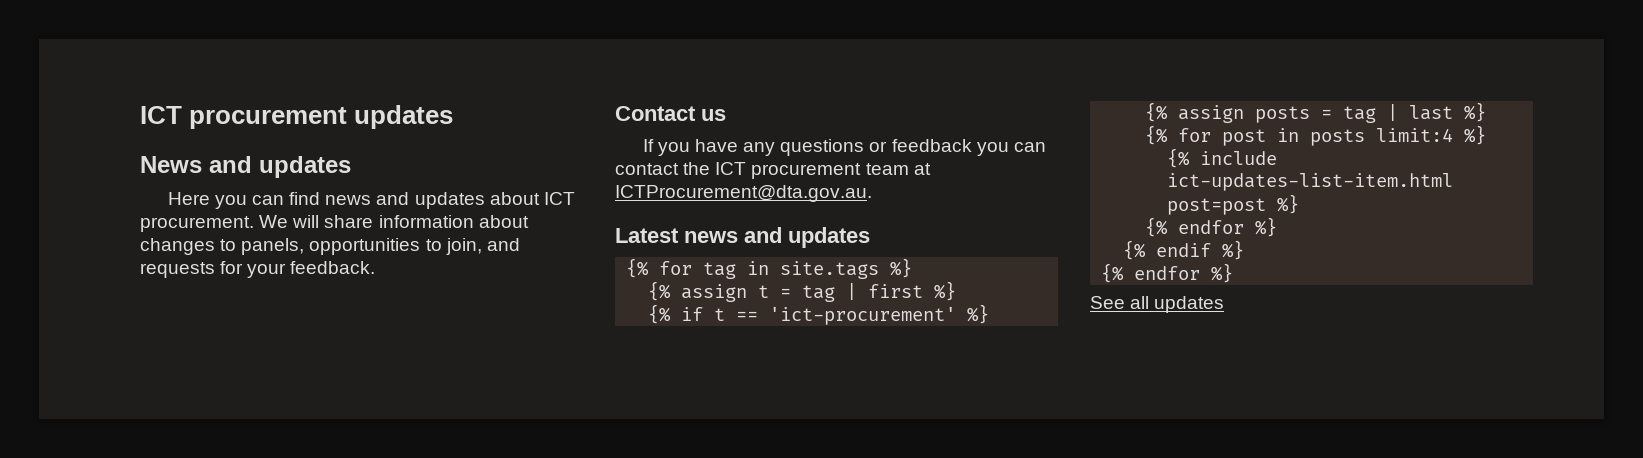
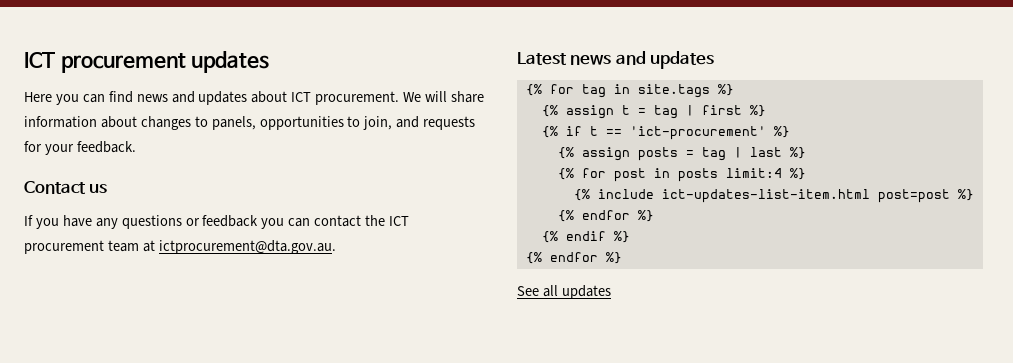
[140,156,351,178] // News and updates -> (270, 62) none
[615,185,872,202] ICTProcurement@dta.gov.au. -> [158,240,336,254] ictprocurement@dta.gov.au.

